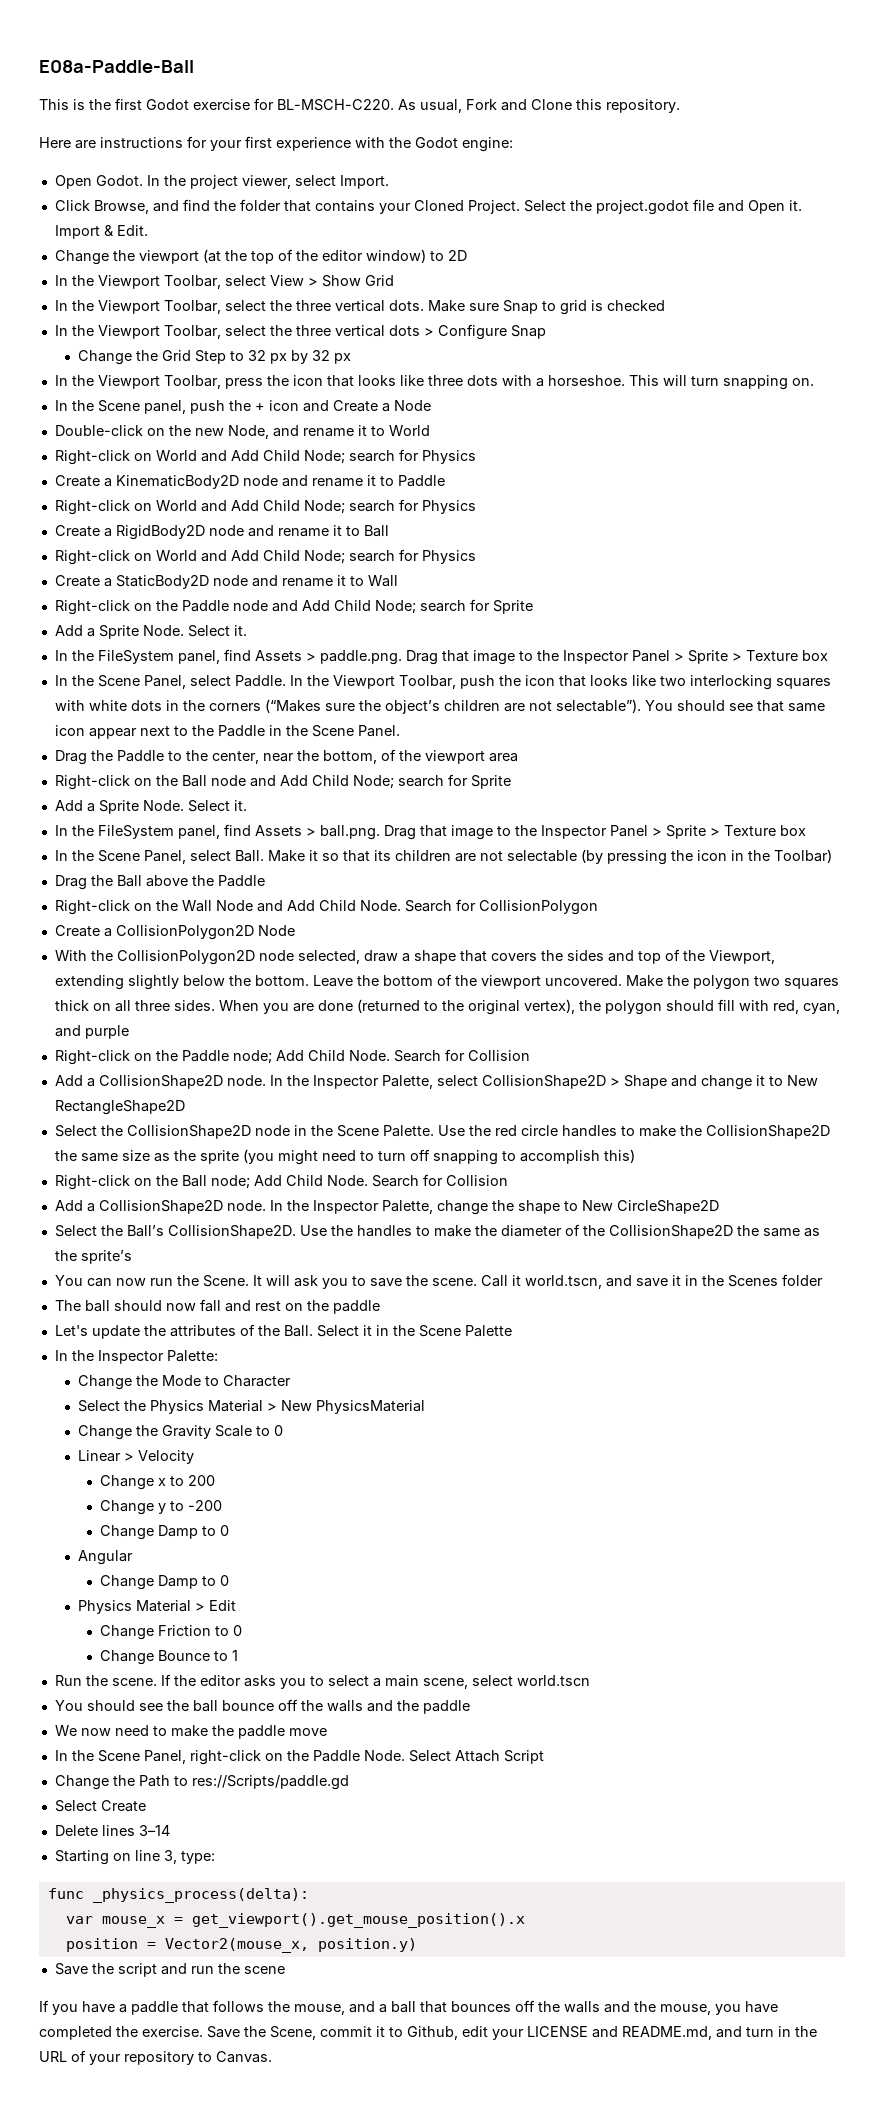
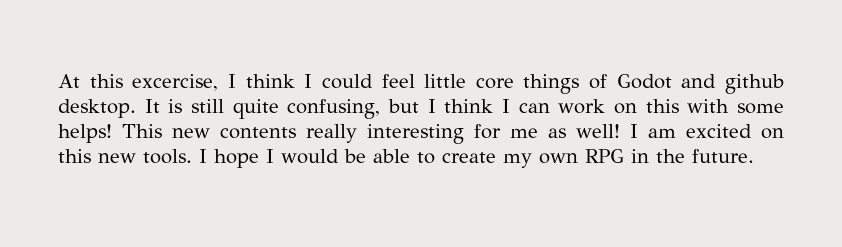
[39,60,194,73] [39,98,680,113] [39,136,513,152] [54,175,389,189] [54,199,802,215] [54,225,148,239] [54,249,467,265] [54,275,394,289] [54,300,665,315] [54,324,546,340] [77,350,351,365] [54,375,814,390] [54,400,431,414] [54,425,430,439] [54,449,476,465] [54,475,445,489] [54,499,476,515] [54,525,389,540] [54,549,476,565] [54,575,398,589] [54,599,533,615] [54,625,247,639] [54,649,828,665] [54,675,831,690] [54,699,825,714] [54,725,400,739] [54,749,518,765] [54,774,511,790] [54,800,247,814] [54,824,806,840] [54,849,832,865] [54,875,265,890] [54,899,598,915] [54,925,295,940] [54,949,775,965] [54,974,839,990] [54,999,840,1015] [54,1025,129,1039] [54,1049,530,1065] [54,1075,818,1090] [54,1100,185,1115] [54,1125,830,1139] [54,1149,635,1165] [54,1174,508,1190] [54,1200,719,1215] [54,1224,820,1239] [54,1250,132,1264] [54,1274,823,1289] [54,1299,380,1314] [54,1324,512,1339] [54,1350,218,1364] [77,1375,291,1390] [77,1400,425,1414] [77,1425,283,1440] [77,1450,194,1464] [100,1475,216,1490] [100,1500,223,1515] [100,1525,230,1540] [77,1550,133,1565] [100,1575,230,1590] [77,1600,236,1614] [100,1625,243,1640] [100,1650,239,1665] [54,1674,590,1689] [54,1699,470,1714] [54,1725,327,1739] [54,1750,544,1765] [54,1775,349,1790] [54,1800,146,1812] [54,1825,170,1836] [54,1850,215,1865] [47,1888,309,1903] [65,1913,525,1928] [65,1938,417,1953] [54,1963,285,1977] [39,2000,778,2015] [39,2026,817,2040] [39,2050,272,2065] E08a-Paddle-Ball // This is the first Godot exercise for BL-MSCH-C220. As usual, Fork and Clone this repository. // Here are instructions for your first experience with the Godot engine: // Open Godot. In the project viewer, select Import. // Click Browse, and find the folder that contains your Cloned Project. Select the project.godot file and Open it. Import & Edit. // Change the viewport (at the top of the editor window) to 2D // In the Viewport Toolbar, select View > Show Grid // In the Viewport Toolbar, select the three vertical dots. Make sure Snap to grid is checked // In the Viewport Toolbar, select the three vertical dots > Configure Snap // Change the Grid Step to 32 px by 32 px // In the Viewport Toolbar, press the icon that looks like three dots with a horseshoe. This will turn snapping on. // In the Scene panel, push the + icon and Create a Node // Double-click on the new Node, and rename it to World // Right-click on World and Add Child Node; search for Physics // Create a KinematicBody2D node and rename it to Paddle // Right-click on World and Add Child Node; search for Physics // Create a RigidBody2D node and rename it to Ball // Right-click on World and Add Child Node; search for Physics // Create a StaticBody2D node and rename it to Wall // Right-click on the Paddle node and Add Child Node; search for Sprite // Add a Sprite Node. Select it. // In the FileSystem panel, find Assets > paddle.png. Drag that image to the Inspector Panel > Sprite > Texture box // In the Scene Panel, select Paddle. In the Viewport Toolbar, push the icon that looks like two interlocking squares with white dots in the corners (“Makes sure the object’s children are not selectable”). You should see that same icon appear next to the Paddle in the Scene Panel. // Drag the Paddle to the center, near the bottom, of the viewport area // Right-click on the Ball node and Add Child Node; search for Sprite // Add a Sprite Node. Select it. // In the FileSystem panel, find Assets > ball.png. Drag that image to the Inspector Panel > Sprite > Texture box // In the Scene Panel, select Ball. Make it so that its children are not selectable (by pressing the icon in the Toolbar) // Drag the Ball above the Paddle // Right-click on the Wall Node and Add Child Node. Search for CollisionPolygon // Create a CollisionPolygon2D Node // With the CollisionPolygon2D node selected, draw a shape that covers the sides and top of the Viewport, extending slightly below the bottom. Leave the bottom of the viewport uncovered. Make the polygon two squares thick on all three sides. When you are done (returned to the original vertex), the polygon should fill with red, cyan, and purple // Right-click on the Paddle node; Add Child Node. Search for Collision // Add a CollisionShape2D node. In the Inspector Palette, select CollisionShape2D > Shape and change it to New RectangleShape2D // Select the CollisionShape2D node in the Scene Palette. Use the red circle handles to make the CollisionShape2D the same size as the sprite (you might need to turn off snapping to accomplish this) // Right-click on the Ball node; Add Child Node. Search for Collision // Add a CollisionShape2D node. In the Inspector Palette, change the shape to New CircleShape2D // Select the Ball’s CollisionShape2D. Use the handles to make the diameter of the CollisionShape2D the same as the sprite’s // You can now run the Scene. It will ask you to save the scene. Call it world.tscn, and save it in the Scenes folder // The ball should now fall and rest on the paddle // Let's update the attributes of the Ball. Select it in the Scene Palette // In the Inspector Palette: // Change the Mode to Character // Select the Physics Material > New PhysicsMaterial // Change the Gravity Scale to 0 // Linear > Velocity // Change x to 200 // Change y to -200 // Change Damp to 0 // Angular // Change Damp to 0 // Physics Material > Edit // Change Friction to 0 // Change Bounce to 1 // Run the scene. If the editor asks you to select a main scene, select world.tscn // You should see the ball bounce off the walls and the paddle // We now need to make the paddle move // In the Scene Panel, right-click on the Paddle Node. Select Attach Script // Change the Path to res://Scripts/paddle.gd // Select Create // Delete lines 3–14 // Starting on line 3, type: // func _physics_process(delta): // var mouse_x = get_viewport().get_mouse_position().x // position = Vector2(mouse_x, position.y) // Save the script and run the scene // If you have a paddle that follows the mouse, and a ball that bounces off the walls and the mouse, you have completed the exercise. Save the Scene, commit it to Github, edit your LICENSE and README.md, and turn in the URL of your repository to Canvas. -> [58,74,784,94] [58,99,784,119] [58,124,784,144] [58,149,754,168] At this excercise, I think I could feel little core things of Godot and github desktop. It is still quite confusing, but I think I can work on this with some helps! This new contents really interesting for me as well! I am excited on this new tools. I hope I would be able to create my own RPG in the future.

